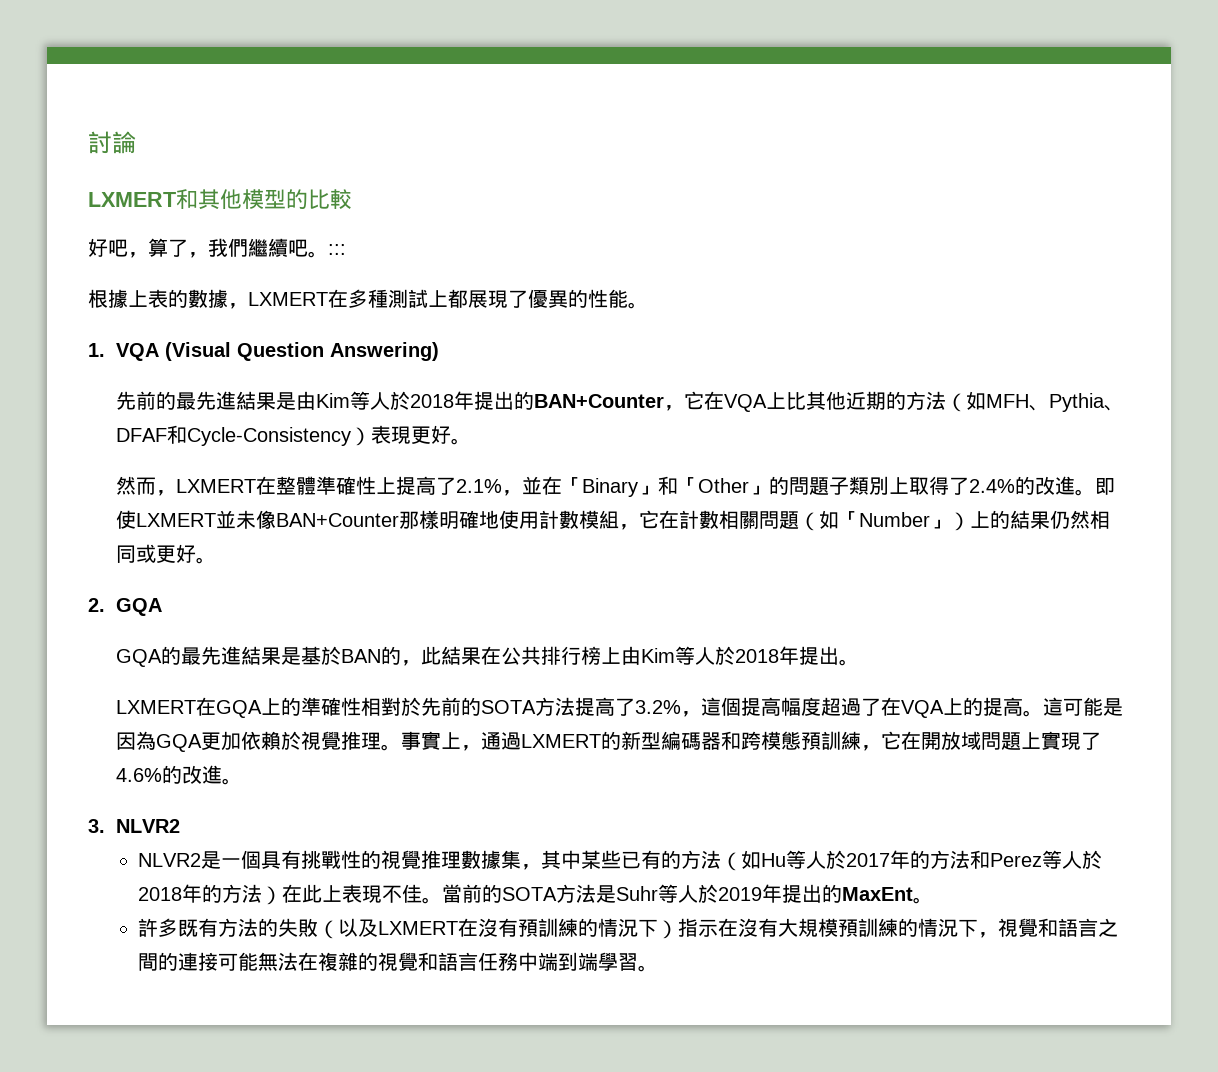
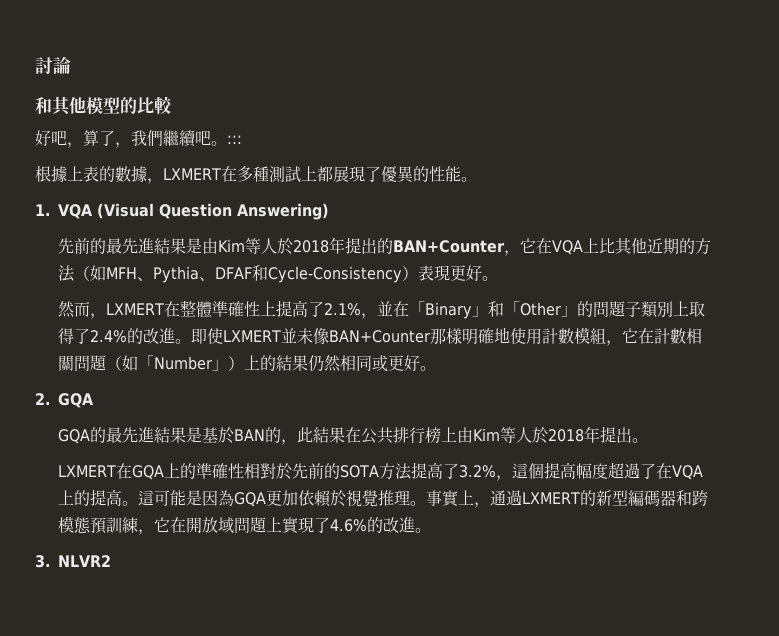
[88,192,176,207] LXMERT -> (71, 65) none
[138,850,1103,871] [138,884,934,905] [138,918,1119,939] [138,952,659,972] // NLVR2是一個具有挑戰性的視覺推理數據集，其中某些已有的方法（如Hu等人於2017年的方法和Perez等人於2018年的方法）在此上表現不佳。當前的SOTA方法是Suhr等人於2019年提出的MaxEnt。 // 許多既有方法的失敗（以及LXMERT在沒有預訓練的情況下）指示在沒有大規模預訓練的情況下，視覺和語言之間的連接可能無法在複雜的視覺和語言任務中端到端學習。 -> (112, 561) none

